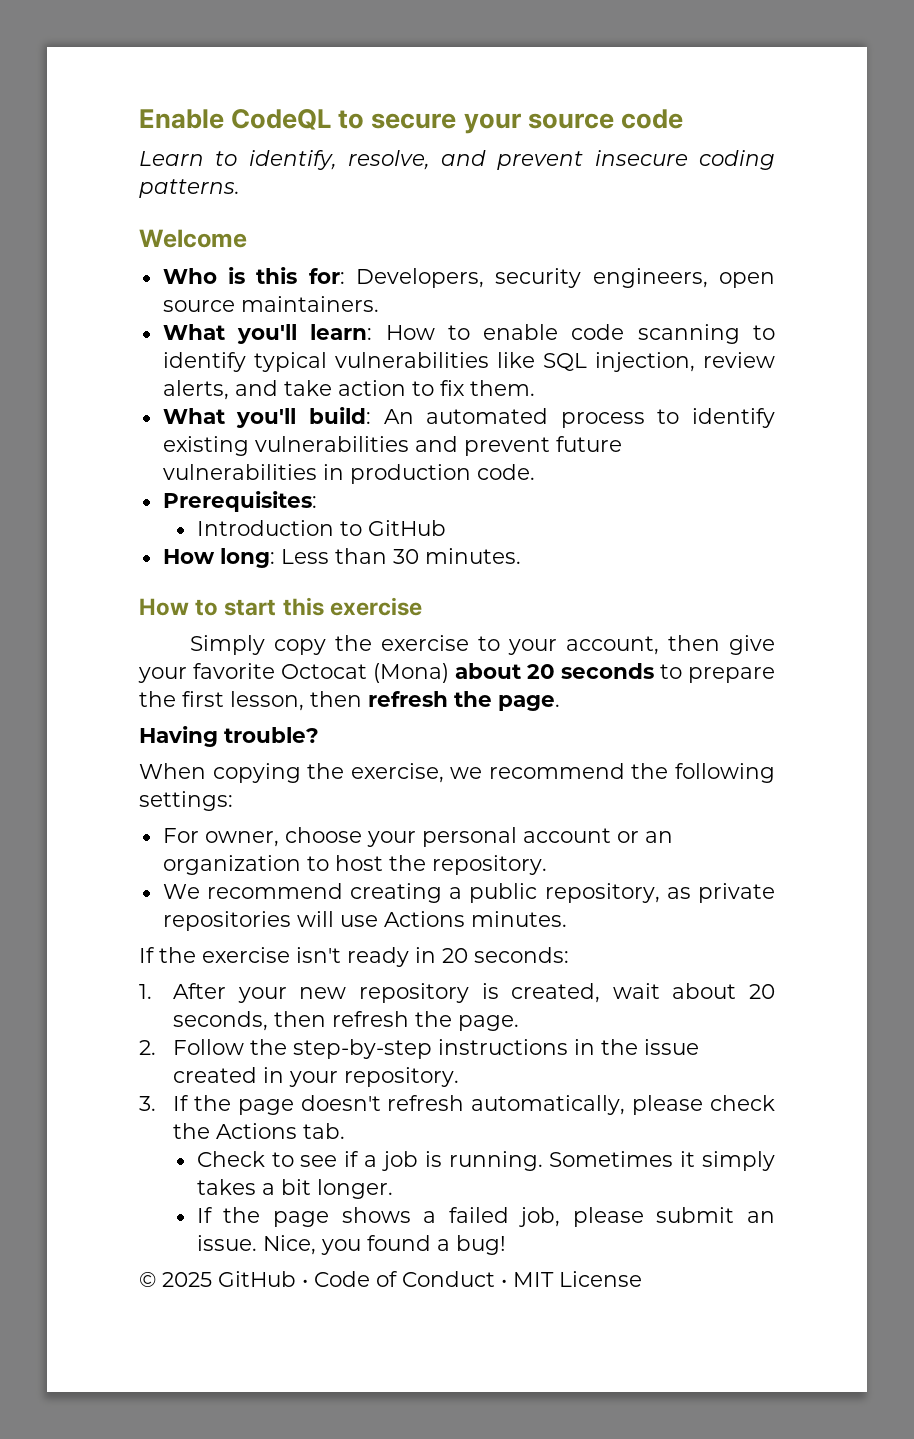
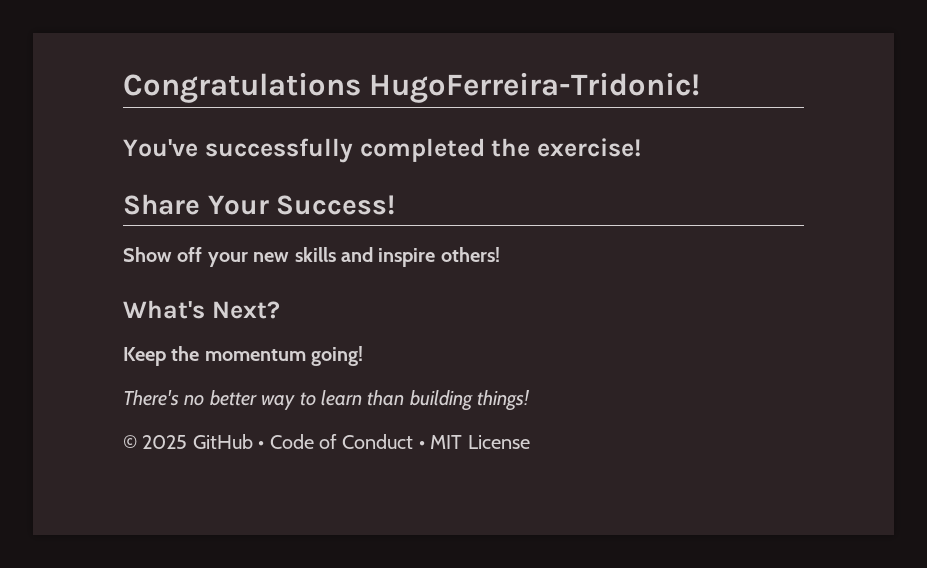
[139,109,683,134] [139,150,775,170] [139,179,240,198] [139,229,247,248] [162,267,775,288] [162,296,379,312] [162,324,775,344] [162,352,775,372] [162,380,535,400] [162,407,776,428] [162,436,622,456] [162,464,535,484] [162,491,317,512] [196,520,446,536] [162,548,521,568] [139,597,422,616] [190,635,776,655] [138,663,775,683] [139,691,560,711] [139,726,319,747] [139,763,775,783] [139,791,233,811] [162,827,673,847] [162,855,547,875] [162,883,775,903] [162,911,567,931] [139,947,569,967] [139,983,775,1003] [173,1011,520,1031] [139,1039,700,1059] [173,1067,460,1087] [139,1095,775,1115] [173,1123,346,1139] [196,1151,775,1171] [196,1179,393,1199] [196,1207,775,1227] [196,1235,506,1255] Enable CodeQL to secure your source code // Learn to identify, resolve, and prevent insecure coding patterns. // Welcome // Who is this for: Developers, security engineers, open source maintainers. // What you'll learn: How to enable code scanning to identify typical vulnerabilities like SQL injection, review alerts, and take action to fix them. // What you'll build: An automated process to identify existing vulnerabilities and prevent future vulnerabilities in production code. // Prerequisites: // Introduction to GitHub // How long: Less than 30 minutes. // How to start this exercise // Simply copy the exercise to your account, then give your favorite Octocat (Mona) about 20 seconds to prepare the first lesson, then refresh the page. // Having trouble? // When copying the exercise, we recommend the following settings: // For owner, choose your personal account or an organization to host the repository. // We recommend creating a public repository, as private repositories will use Actions minutes. // If the exercise isn't ready in 20 seconds: // 1. After your new repository is created, wait about 20 seconds, then refresh the page. // 2. Follow the step-by-step instructions in the issue created in your repository. // 3. If the page doesn't refresh automatically, please check the Actions tab. // Check to see if a job is running. Sometimes it simply takes a bit longer. // If the page shows a failed job, please submit an issue. Nice, you found a bug! -> [123,72,701,103] [123,138,641,163] [123,194,396,215] [123,247,500,267] [123,300,280,319] [123,346,364,366] [123,390,531,411] Congratulations HugoFerreira-Tridonic! // You've successfully completed the exercise! // Share Your Success! // Show off your new skills and inspire others! // What's Next? // Keep the momentum going! // There's no better way to learn than building things!

